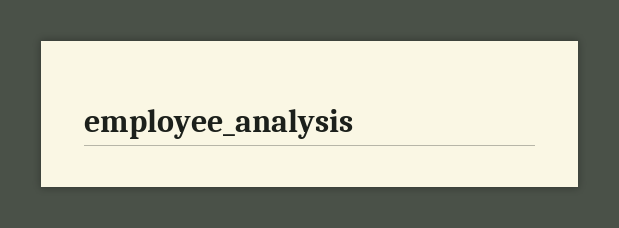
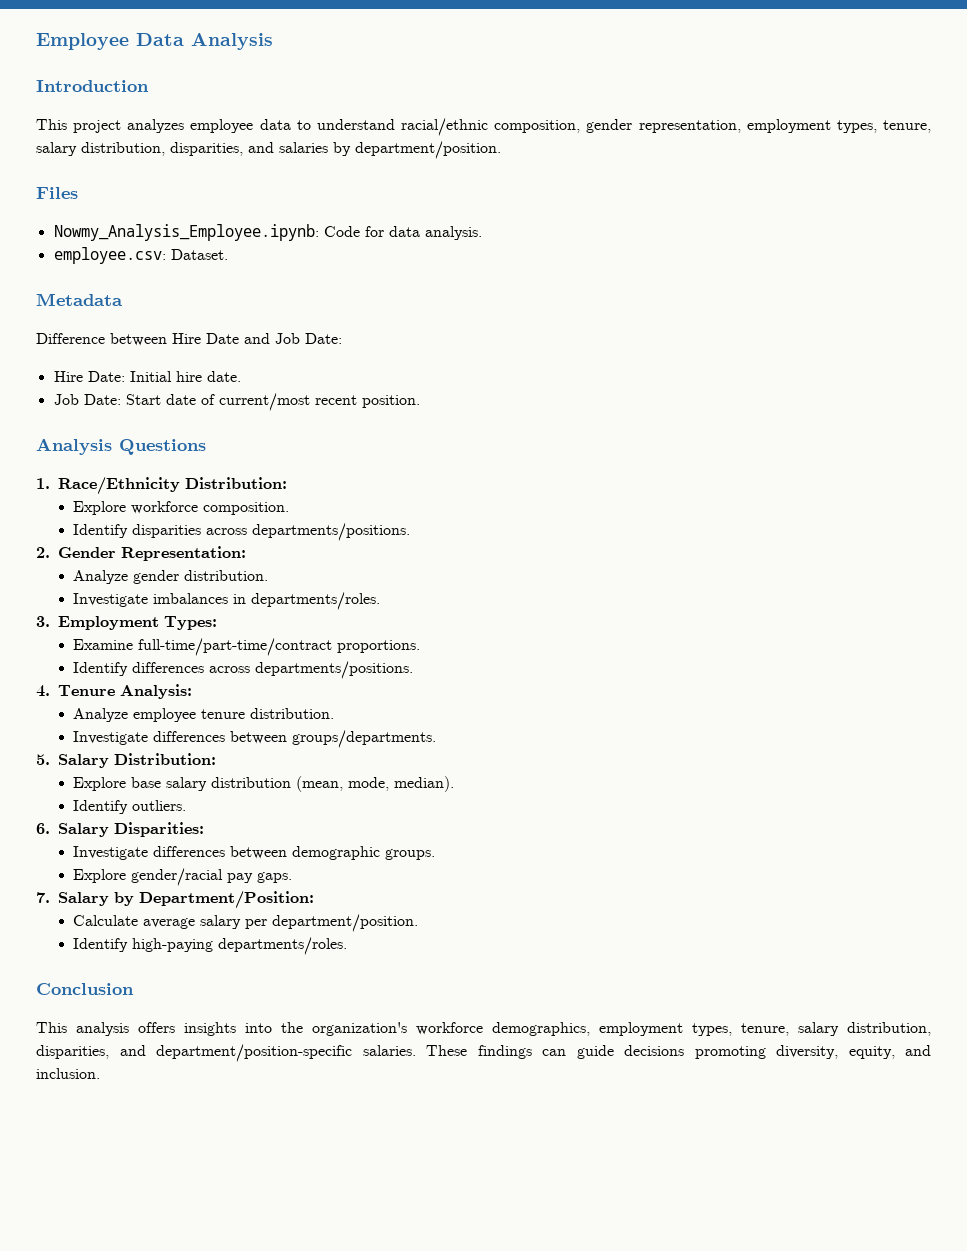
[84,109,353,139] employee_analysis -> [36,33,273,50] [36,80,149,92] [36,118,932,136] [36,141,501,159] [36,187,78,199] [53,224,482,241] [53,247,228,264] [36,293,123,306] [36,333,342,346] [53,371,241,382] [53,393,420,411] [36,438,206,455] [36,477,287,495] [73,501,290,515] [73,523,411,541] [36,546,246,561] [73,570,269,584] [73,592,381,610] [36,616,217,630] [73,638,421,656] [73,661,414,679] [36,684,192,699] [73,708,335,722] [73,730,437,748] [36,753,216,768] [73,776,455,792] [73,800,187,814] [36,822,204,837] [73,846,436,860] [73,868,293,886] [36,891,314,909] [73,914,419,932] [73,937,348,955] [36,983,134,995] [36,1022,931,1036] [36,1044,931,1062] [36,1068,100,1079] Employee Data Analysis // Introduction // This project analyzes employee data to understand racial/ethnic composition, gender representation, employment types, tenure, salary distribution, disparities, and salaries by department/position. // Files // Nowmy_Analysis_Employee.ipynb: Code for data analysis. // employee.csv: Dataset. // Metadata // Difference between Hire Date and Job Date: // Hire Date: Initial hire date. // Job Date: Start date of current/most recent position. // Analysis Questions // 1. Race/Ethnicity Distribution: // Explore workforce composition. // Identify disparities across departments/positions. // 2. Gender Representation: // Analyze gender distribution. // Investigate imbalances in departments/roles. // 3. Employment Types: // Examine full-time/part-time/contract proportions. // Identify differences across departments/positions. // 4. Tenure Analysis: // Analyze employee tenure distribution. // Investigate differences between groups/departments. // 5. Salary Distribution: // Explore base salary distribution (mean, mode, median). // Identify outliers. // 6. Salary Disparities: // Investigate differences between demographic groups. // Explore gender/racial pay gaps. // 7. Salary by Department/Position: // Calculate average salary per department/position. // Identify high-paying departments/roles. // Conclusion // This analysis offers insights into the organization's workforce demographics, employment types, tenure, salary distribution, disparities, and department/position-specific salaries. These findings can guide decisions promoting diversity, equity, and inclusion.

